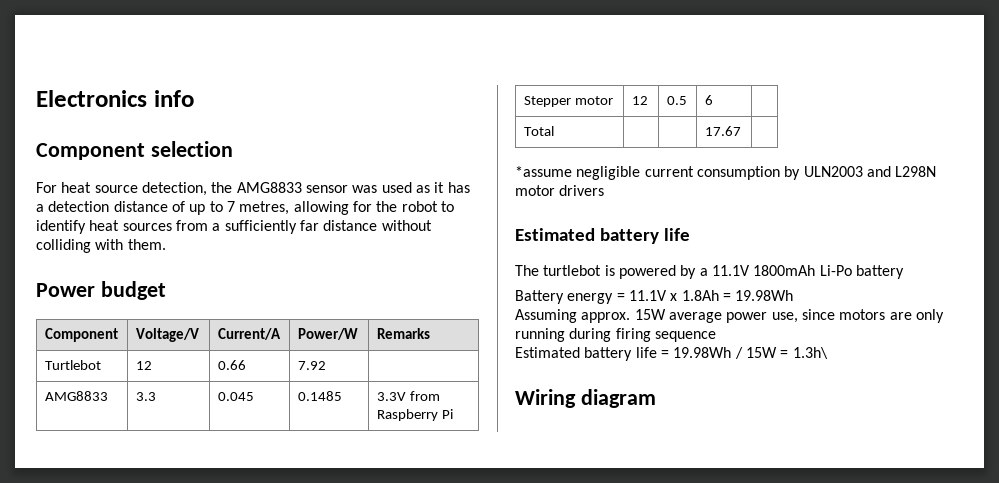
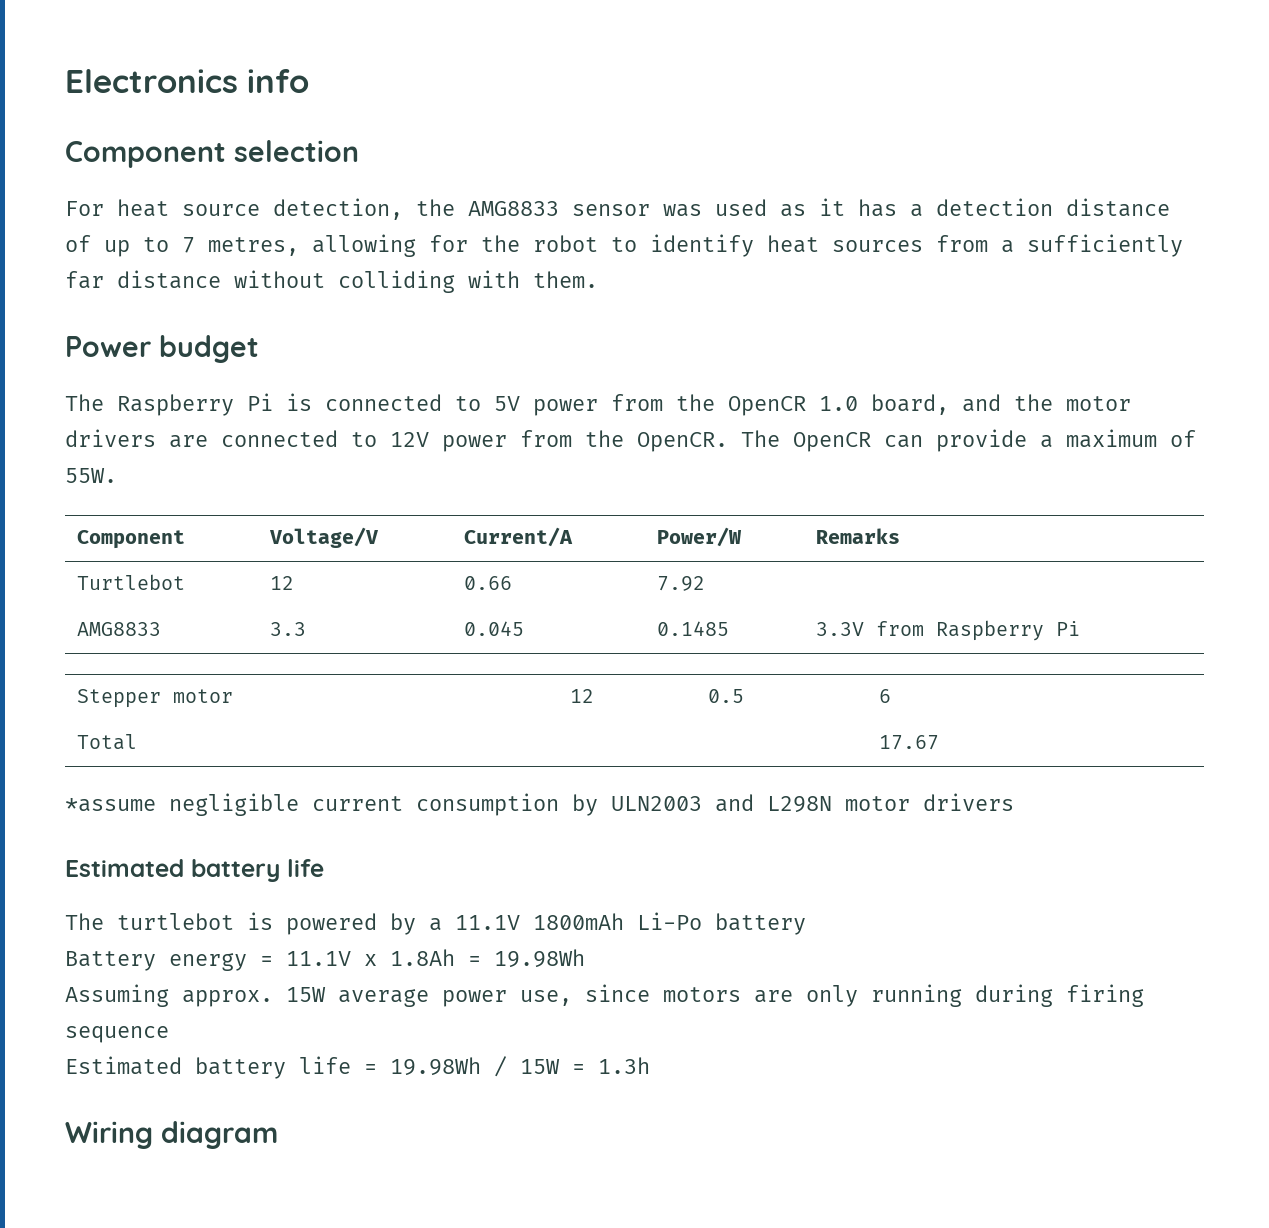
(166, 290) none -> [65,393,1131,416] [65,429,1196,452] [65,468,117,483] // The Raspberry Pi is connected to 5V power from the OpenCR 1.0 board, and the motor drivers are connected to 12V power from the OpenCR. The OpenCR can provide a maximum of 55W.
[792,347,828,359] 1.3h\ -> [598,1057,650,1074] 1.3h

